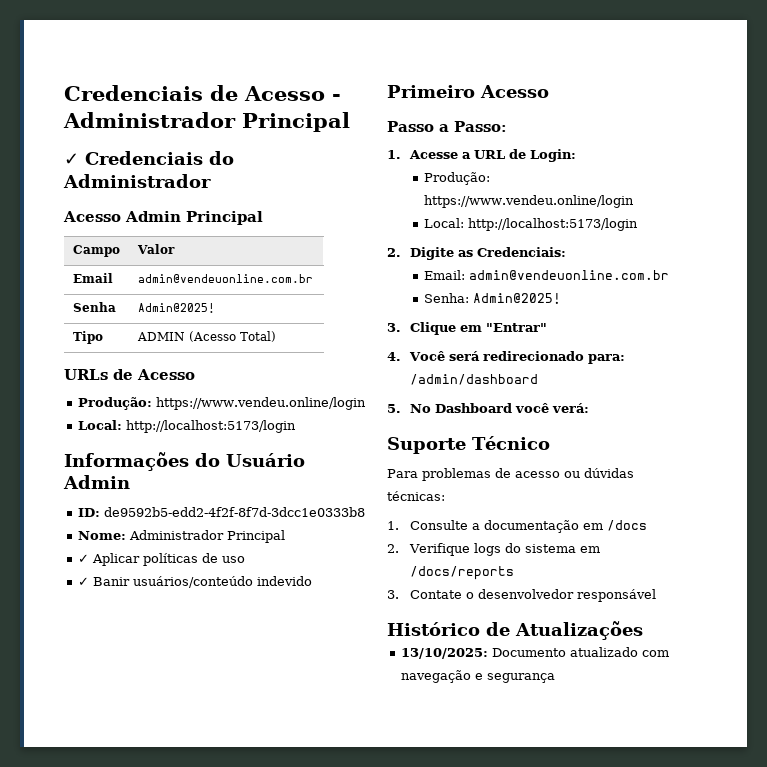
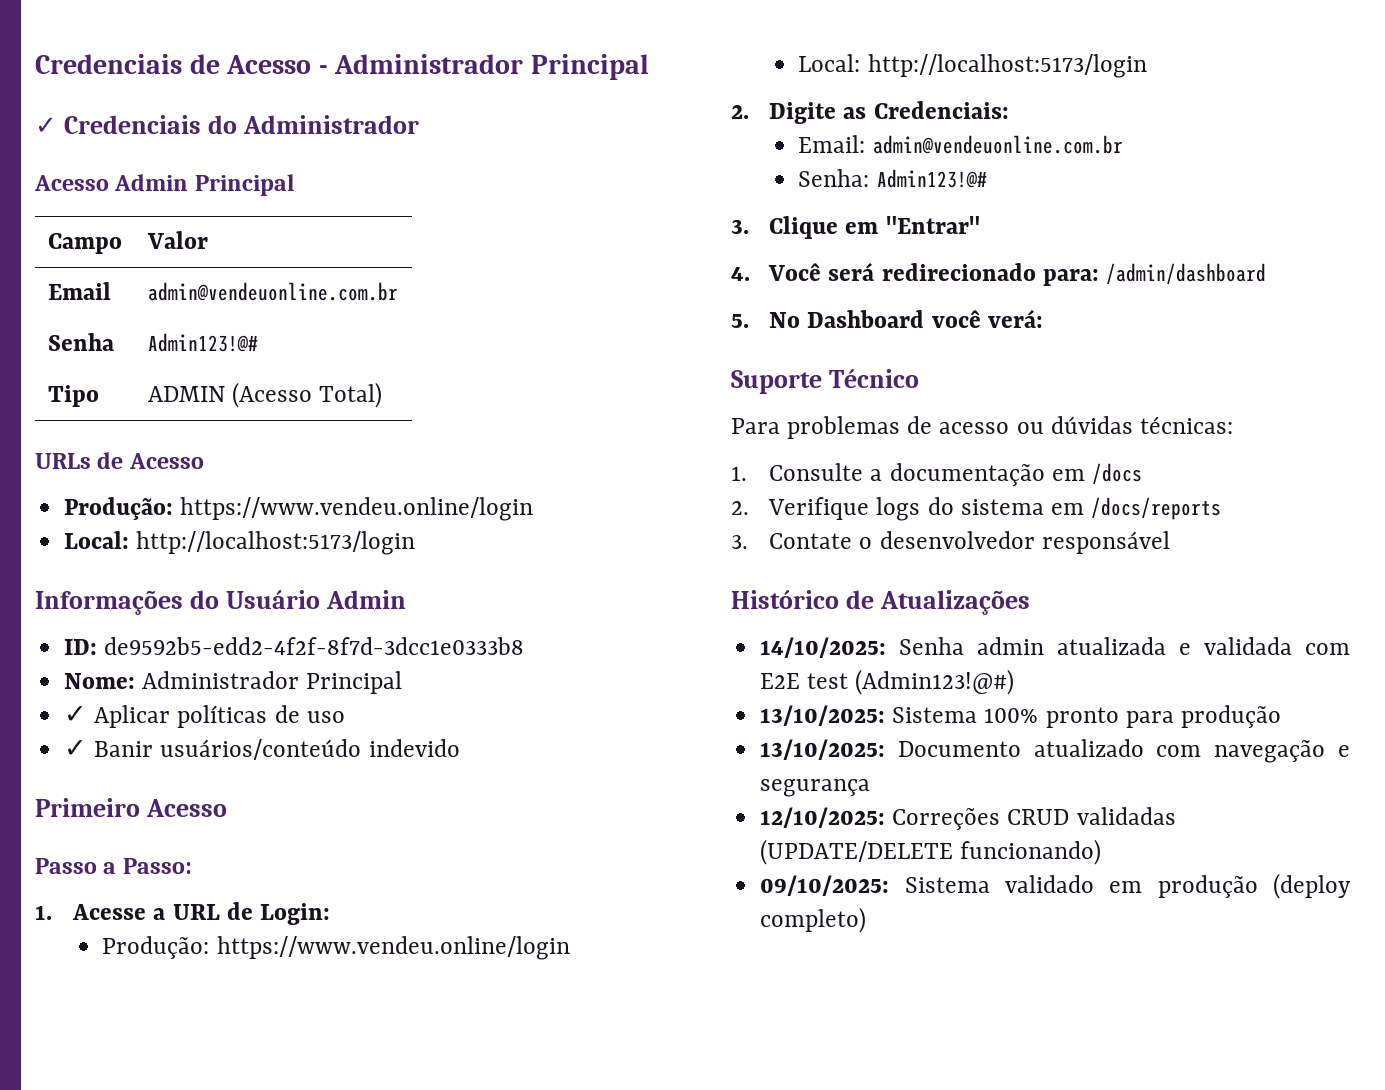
[137,303,215,313] Admin@2025! -> [147,333,258,352] Admin123!@#
[473,293,562,304] Admin@2025! -> [876,169,987,188] Admin123!@#
(643, 630) none -> [760,637,1350,658] [760,669,1015,695] [760,705,1281,728] // 14/10/2025: Senha admin atualizada e validada com E2E test (Admin123!@#) // 13/10/2025: Sistema 100% pronto para produção
(556, 678) none -> [760,807,1176,830] [760,839,1102,865] [760,873,1351,899] [760,907,867,933] // 12/10/2025: Correções CRUD validadas (UPDATE/DELETE funcionando) // 09/10/2025: Sistema validado em produção (deploy completo)

